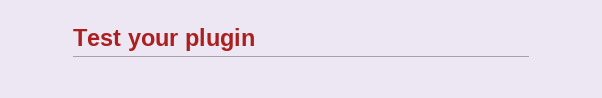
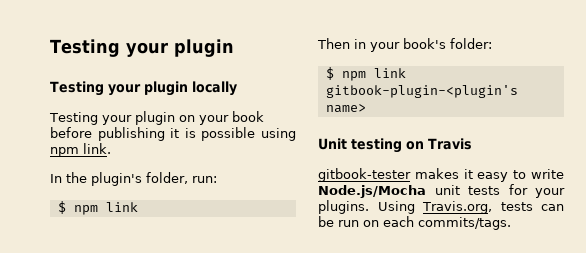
[73,28,255,51] Test your plugin -> [50,39,234,57] [50,81,237,96] [49,111,264,125] [50,127,296,141] [50,143,111,157] [50,172,217,186] [57,201,138,215] [317,38,492,52] [325,67,406,81] [325,85,518,98] [325,104,366,113] [318,138,472,153] [318,168,564,182] [318,184,565,198] [318,200,564,214] [318,216,511,230] Testing your plugin // Testing your plugin locally // Testing your plugin on your book before publishing it is possible using npm link. // In the plugin's folder, run: // $ npm link // Then in your book's folder: // $ npm link gitbook-plugin-<plugin's name> // Unit testing on Travis // gitbook-tester makes it easy to write Node.js/Mocha unit tests for your plugins. Using Travis.org, tests can be run on each commits/tags.

